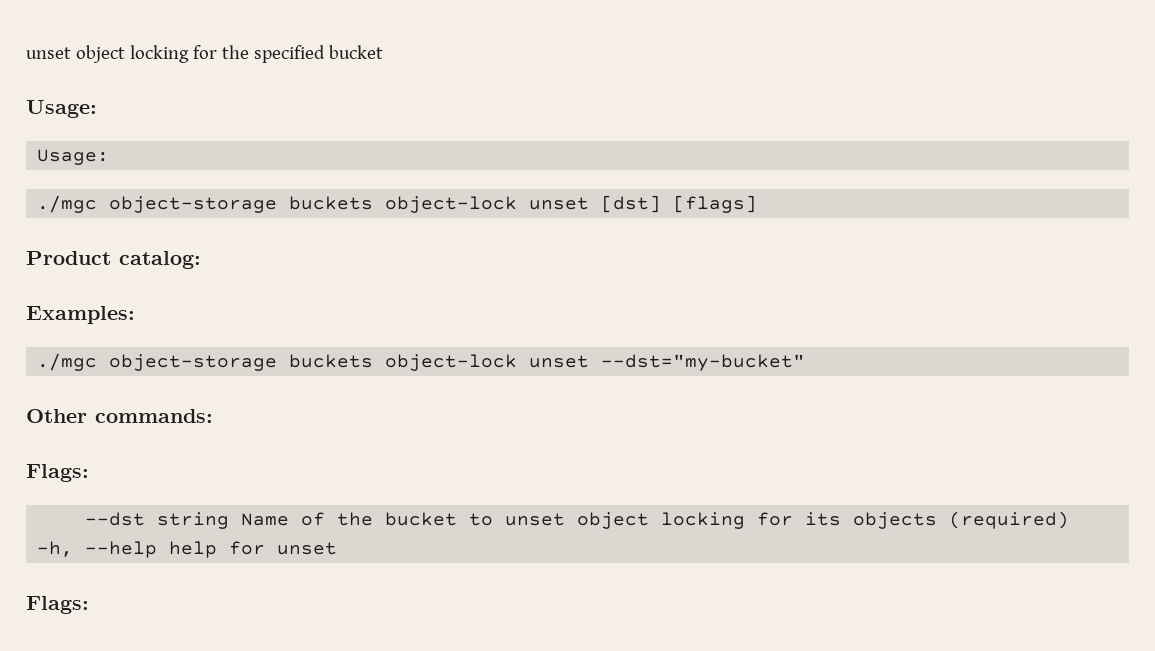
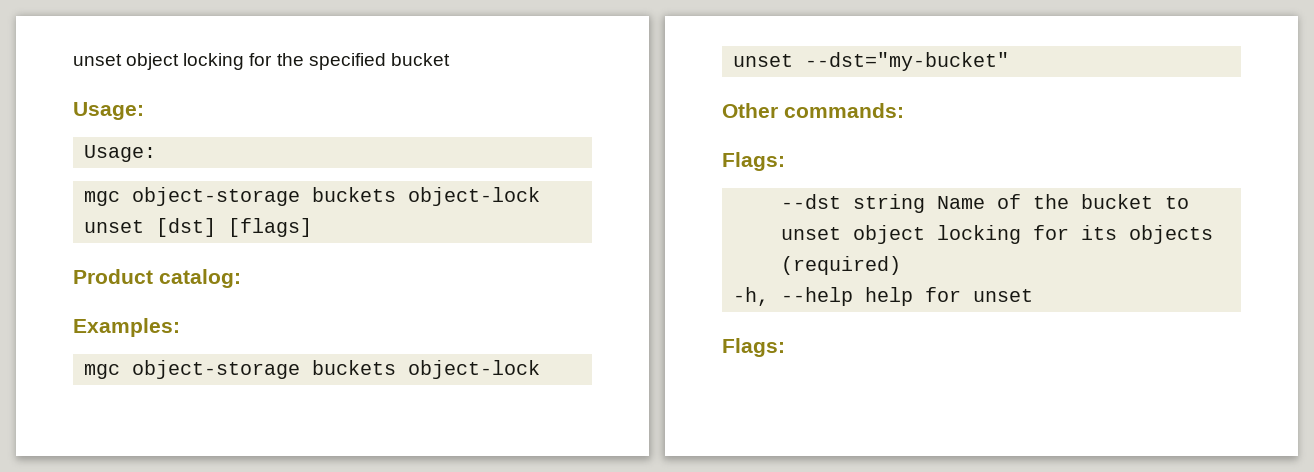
[37,195,98,213] ./mgc -> [84,191,121,206] mgc
[37,353,98,371] ./mgc -> [84,364,121,379] mgc

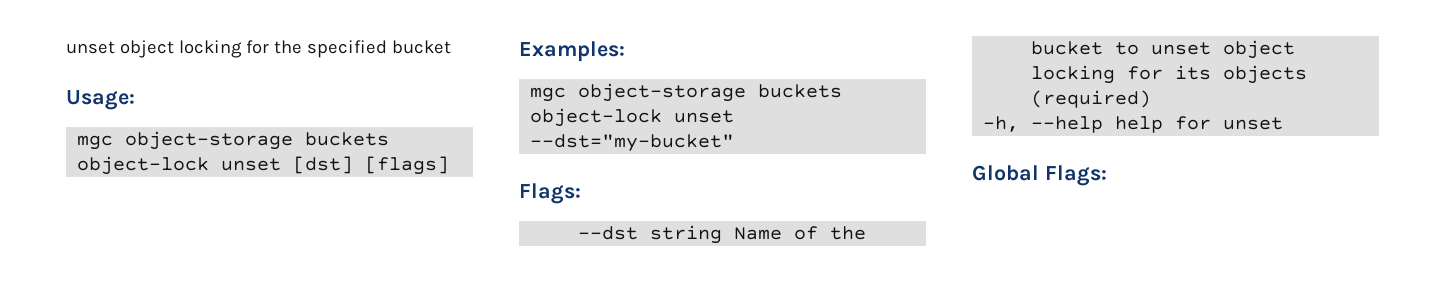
[84,145,157,162] // Usage: -> (135, 100) none
[73,269,241,288] // Product catalog: -> (450, 165) none
[722,103,904,118] // Other commands: -> (735, 143) none
(1034, 295) none -> [972,165,1039,181] Global

